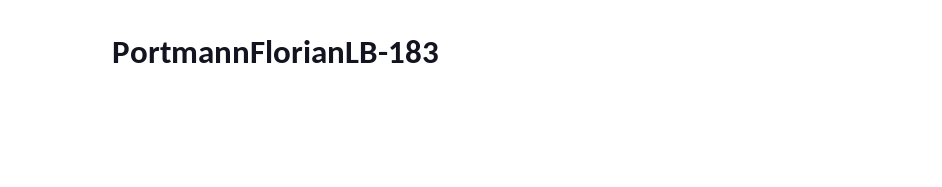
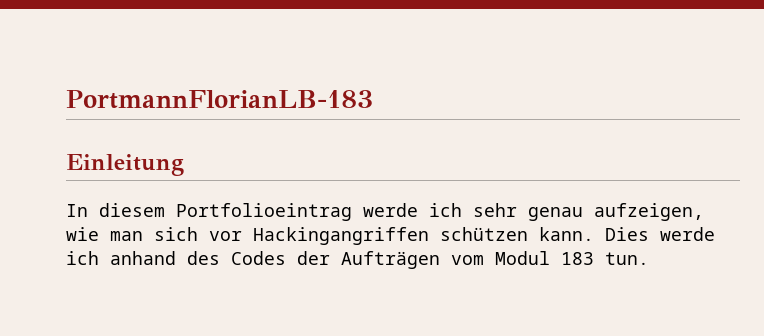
(439, 51) none -> [66,154,184,176] [66,203,704,221] [66,227,715,245] [66,251,649,269] // Einleitung // In diesem Portfolioeintrag werde ich sehr genau aufzeigen, wie man sich vor Hackingangriffen schützen kann. Dies werde ich anhand des Codes der Aufträgen vom Modul 183 tun.

